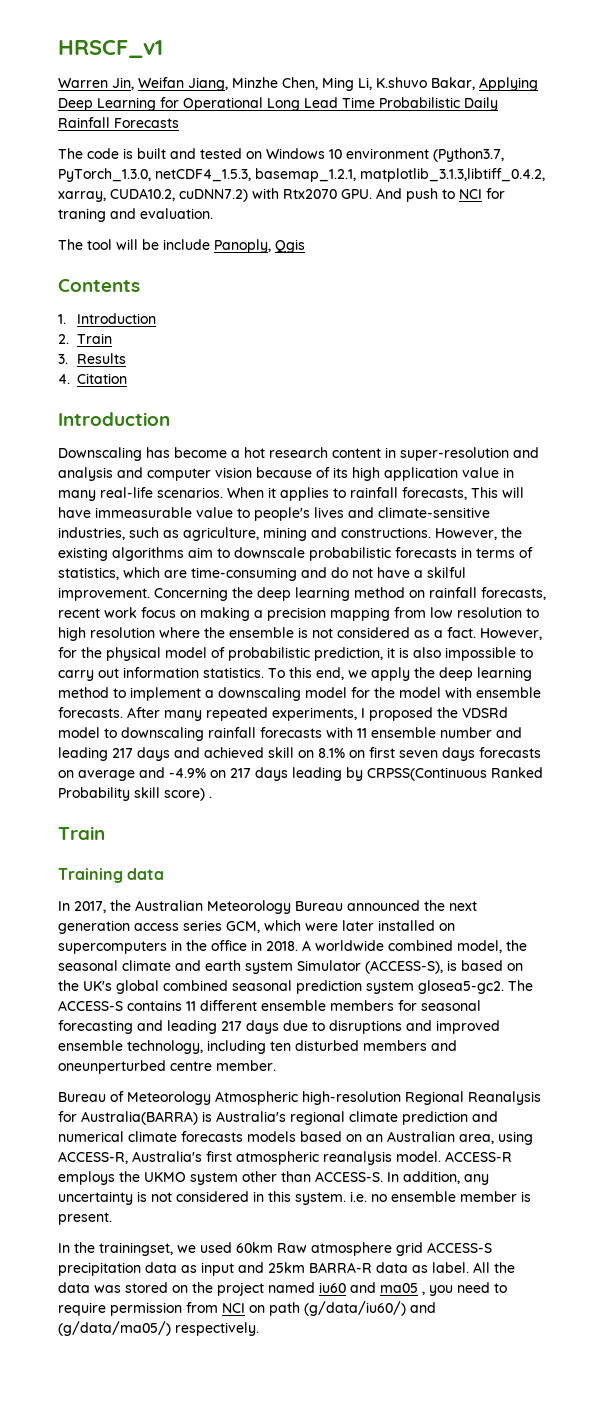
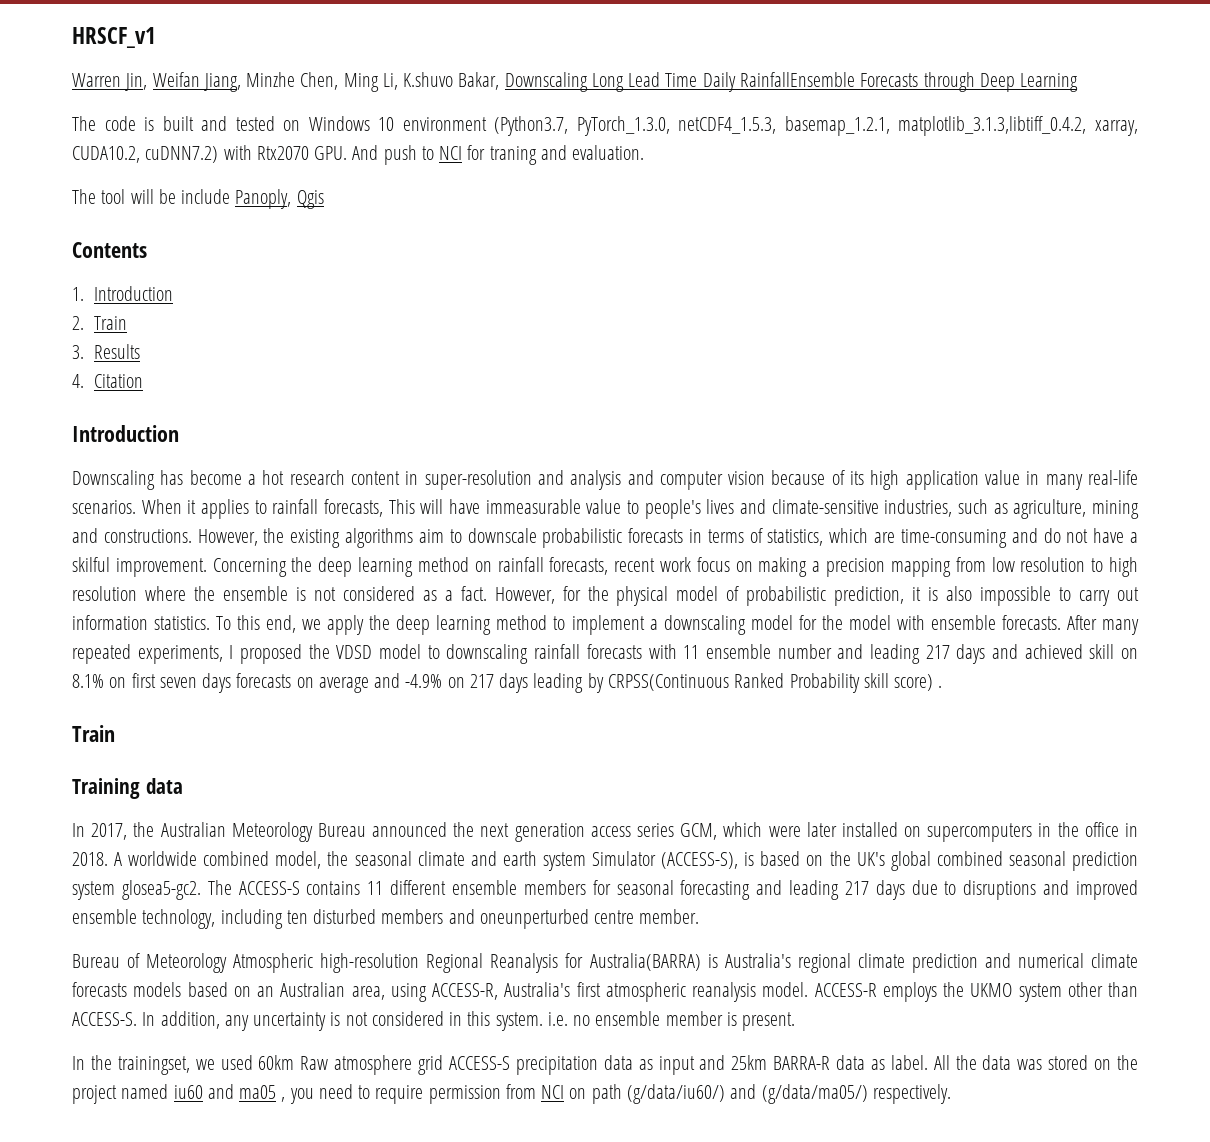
[479,77,538,91] [58,97,498,111] [58,117,179,128] Applying Deep Learning for Operational Long Lead Time Probabilistic Daily Rainfall Forecasts -> [504,72,1079,92] Downscaling Long Lead Time Daily RainfallEnsemble Forecasts through Deep Learning
[462,707,508,718] VDSRd -> [336,645,373,659] VDSD

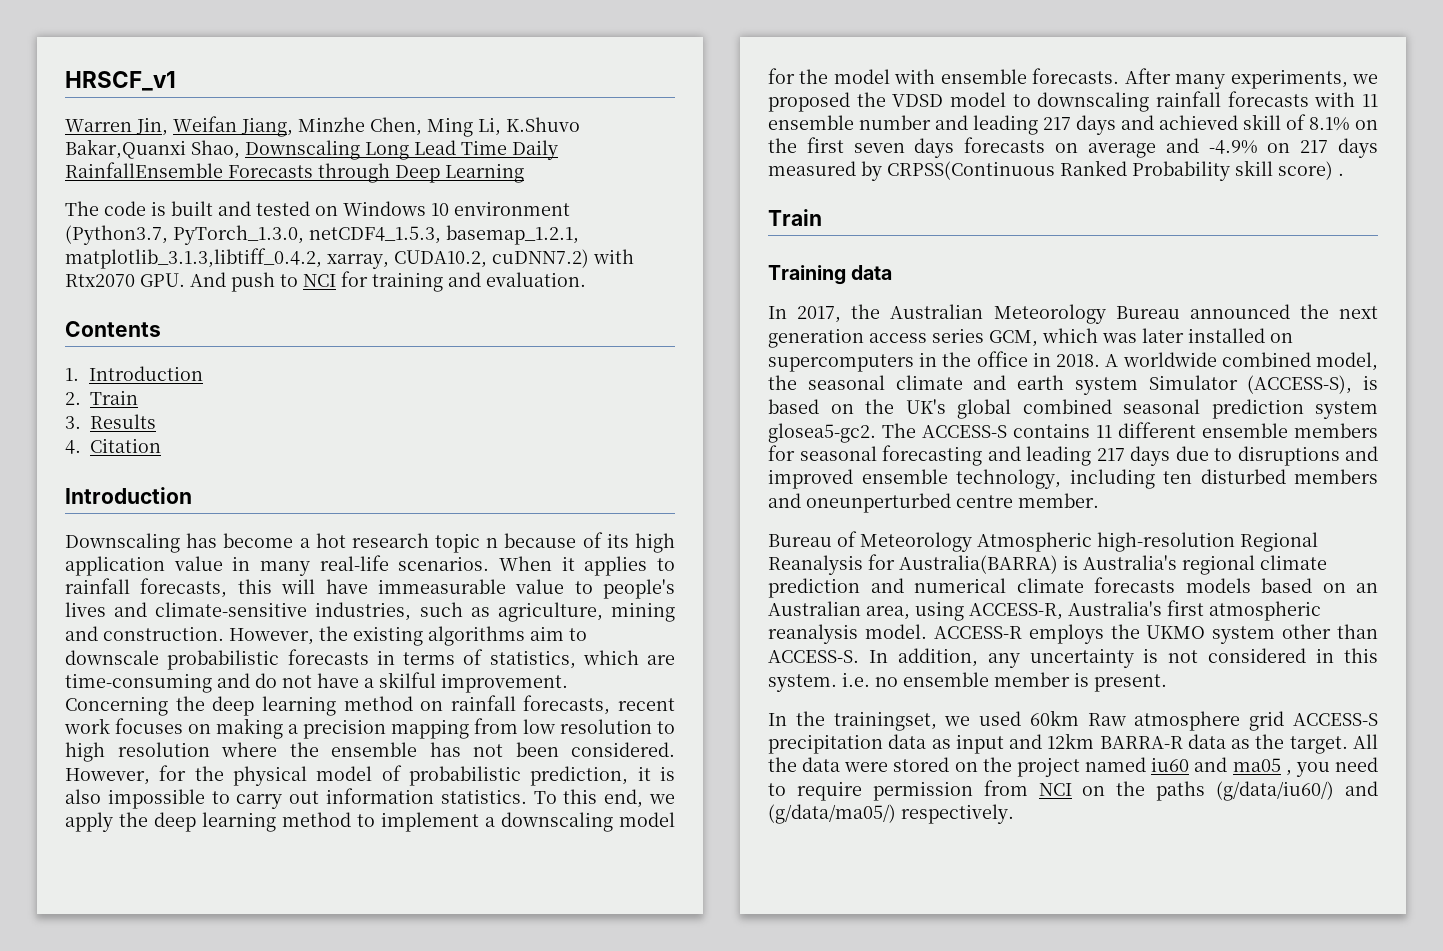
[403,72,500,90] K.shuvo Bakar, -> [506,117,580,132] [65,139,240,159] K.Shuvo Bakar,Quanxi Shao,
[489,146,537,165] traning -> [372,272,443,292] training
[72,189,324,209] // The tool will be include Panoply, Qgis -> (586, 279) none
[350,470,766,490] content in super-resolution and analysis and computer vision -> [435,533,499,553] topic n
[388,499,415,514] This -> [237,579,272,594] this
[103,529,192,543] constructions. -> [103,626,224,641] construction.
[696,557,730,572] focus -> [115,718,183,734] focuses
[295,586,487,601] is not considered as a fact. -> [429,742,675,757] has not been considered.
[72,644,234,664] repeated experiments, I -> [1230,69,1378,89] experiments, we
[1120,648,1138,659] on -> [1286,114,1306,130] of
(127, 682) none -> [768,138,797,153] the
[533,673,584,693] leading -> [768,161,856,176] measured
[768,826,801,837] were -> [1102,333,1137,343] was
[731,1055,768,1070] 25km -> [1047,733,1095,749] 12km
[890,1055,928,1070] label. -> [1255,734,1348,754] the target.
[1017,1059,1043,1070] was -> [844,762,889,772] were
[591,1084,622,1104] path -> [1116,781,1206,801] the paths

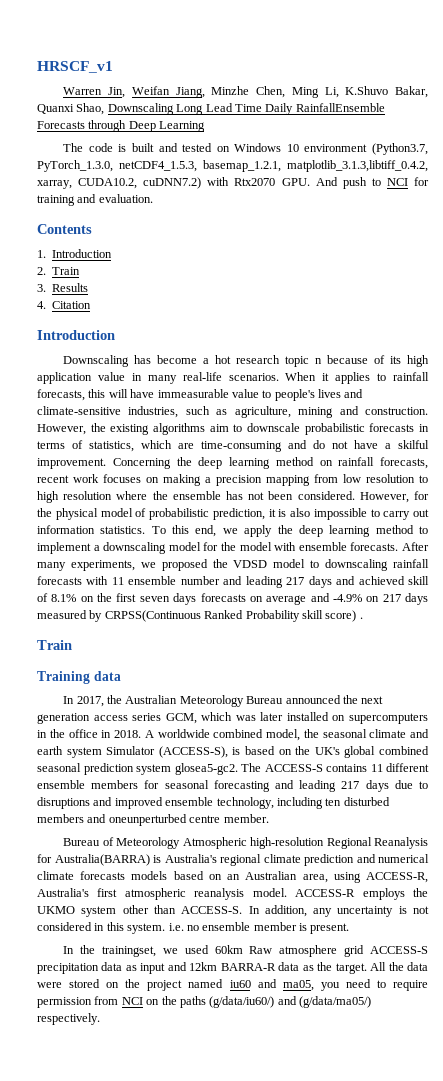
[65,139,186,159] Bakar,Quanxi -> [395,86,428,98] [37,104,74,114] Bakar, Quanxi
[1232,758,1292,776] ma05 , -> [282,980,314,991] ma05,

